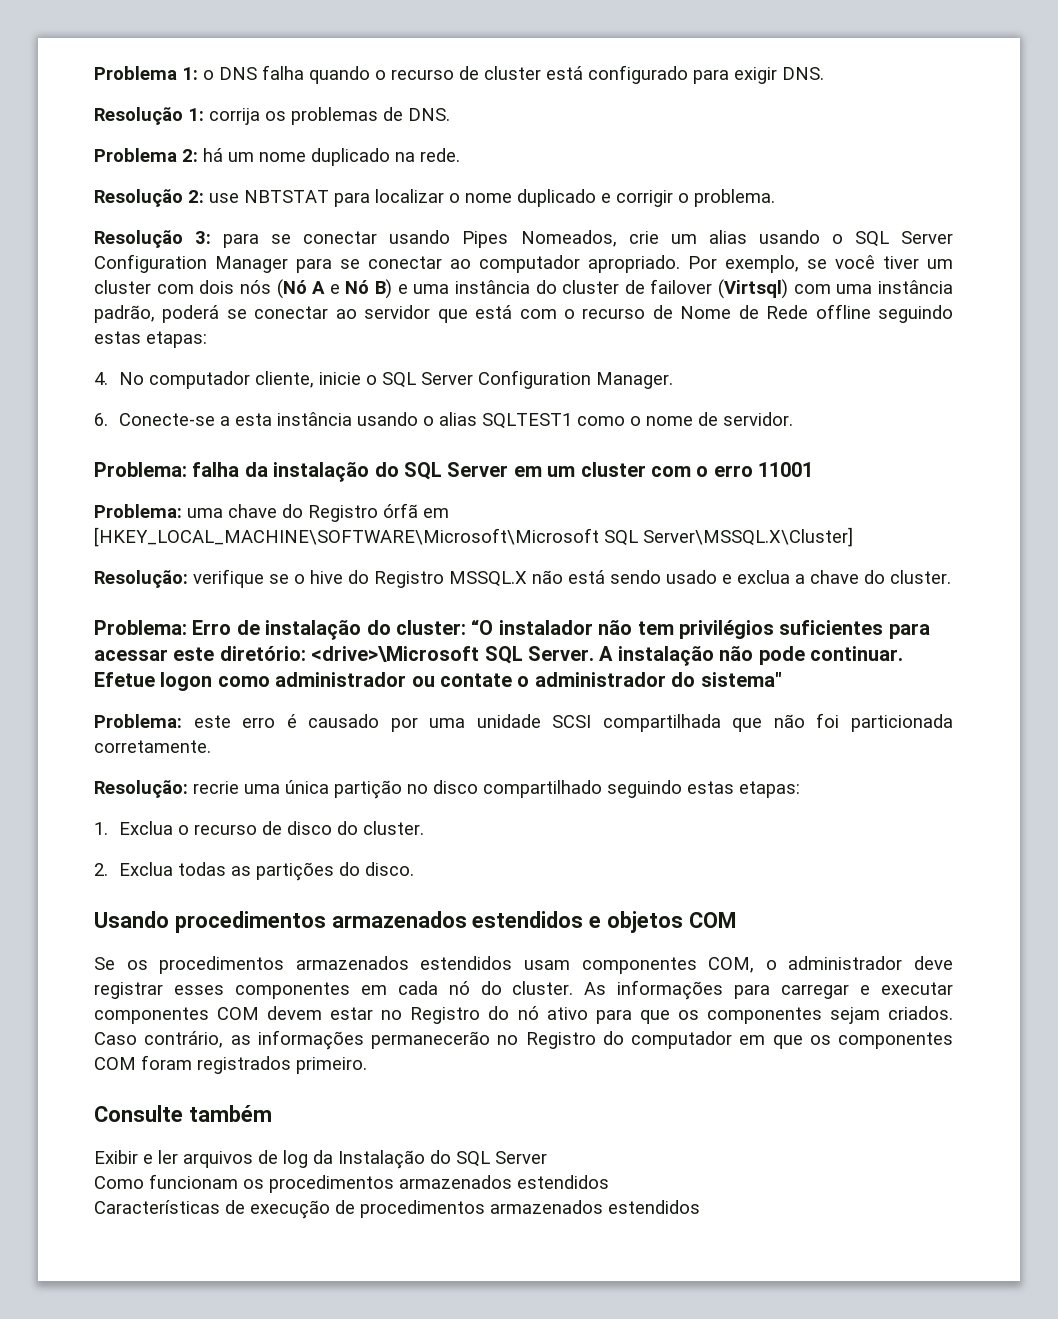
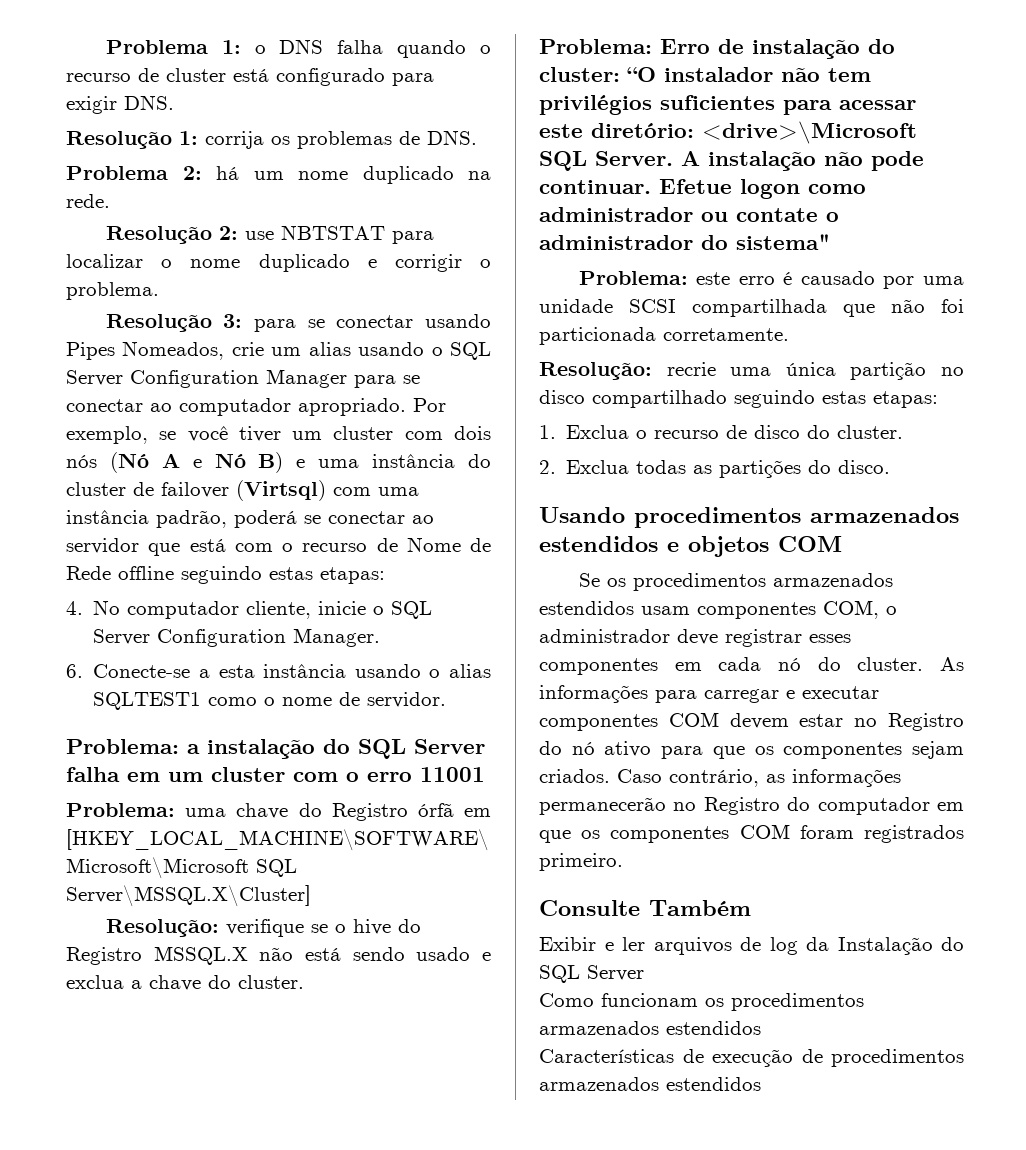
[192,462,268,477] falha da -> [187,744,200,754] a
(509, 469) none -> [66,767,120,782] falha
[188,1105,272,1122] também -> [649,900,751,916] Também

